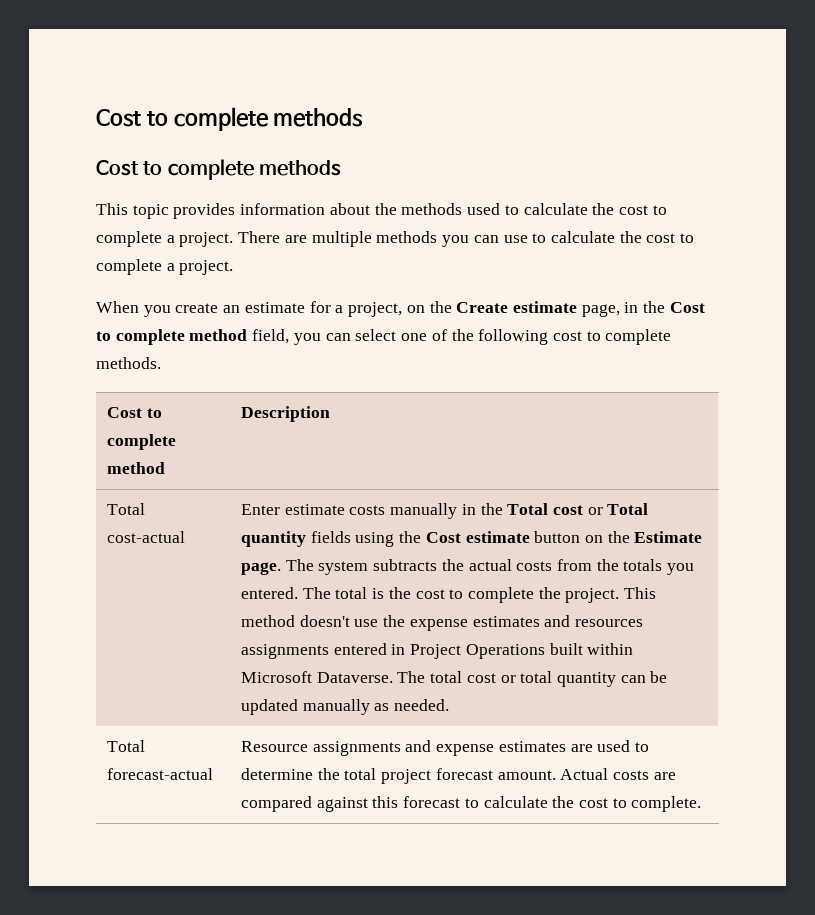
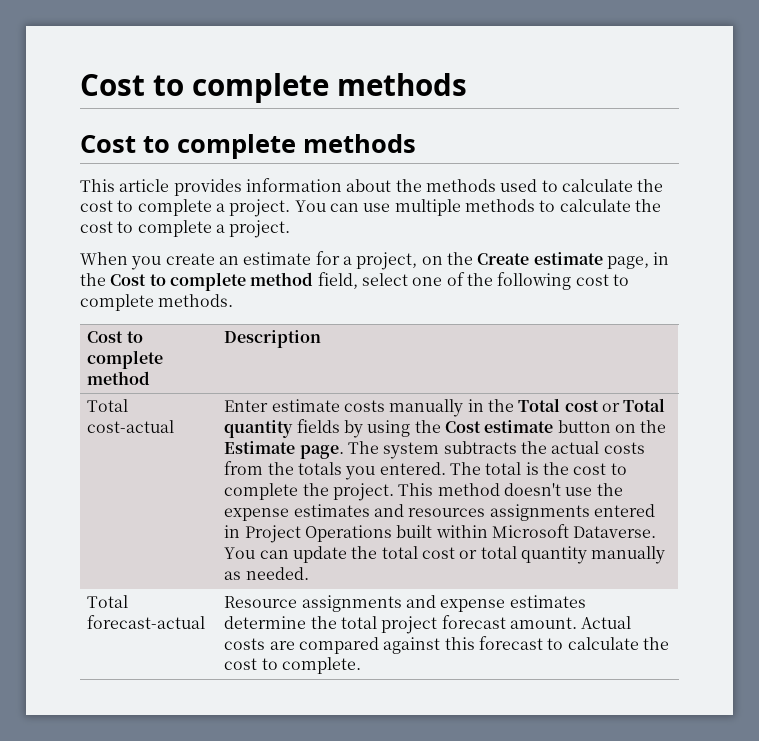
[132,204,169,219] topic -> [119,179,170,192] article
[238,231,528,247] There are multiple methods you can use -> [294,199,535,216] You can use multiple methods
[293,333,351,345] you can -> (358, 280) none
(351, 537) none -> [344,420,364,438] by
[397,671,426,683] The -> [224,546,378,563] You can update the
[620,671,668,683] [240,699,298,715] can be updated -> (587, 555) none
[570,740,650,752] are used to -> (586, 601) none

